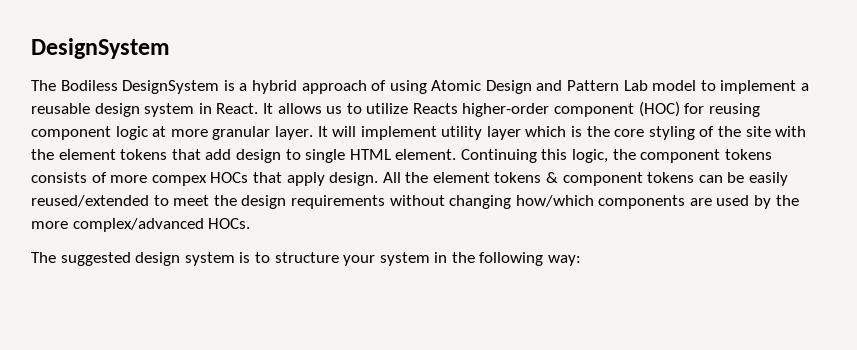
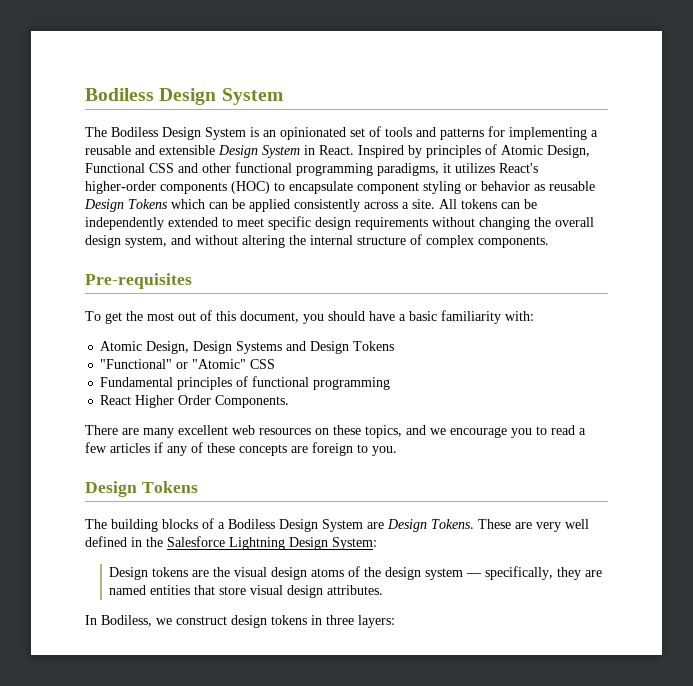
[31,38,170,59] DesignSystem -> [85,88,283,105] Bodiless Design System
[122,80,810,94] [31,101,760,117] [31,126,807,140] [31,149,772,163] [31,172,643,186] DesignSystem is a hybrid approach of using Atomic Design and Pattern Lab model to implement a reusable design system in React. It allows us to utilize Reacts higher-order component (HOC) for reusing component logic at more granular layer. It will implement utility layer which is the core styling of the site with the element tokens that add design to single HTML element. Continuing this logic, the component tokens consists of more compex HOCs that apply design. All the element tokens & component -> [162,126,598,140] [85,144,590,158] [85,162,538,176] [85,181,595,194] [84,199,457,212] Design System is an opinionated set of tools and patterns for implementing a reusable and extensible Design System in React. Inspired by principles of Atomic Design, Functional CSS and other functional programming paradigms, it utilizes React's higher-order components (HOC) to encapsulate component styling or behavior as reusable Design Tokens which can be applied consistently across a site. All
[749,172,789,186] [31,195,149,207] easily reused/extended -> [85,217,218,230] independently extended
[213,195,237,206] the -> [268,216,311,230] specific
[515,195,799,209] [31,218,251,232] [31,252,582,266] how/which components are used by the more complex/advanced HOCs. // The suggested design system is to structure your system in the following way: -> [534,217,594,227] [85,234,549,248] [85,273,192,289] [85,310,534,324] [100,341,395,354] [100,359,276,369] [100,376,391,390] [100,395,290,408] [85,425,586,438] [85,442,397,456] [85,481,198,497] [85,518,589,532] [85,536,377,550] [109,566,603,580] [109,585,384,598] [85,615,395,628] the overall design system, and without altering the internal structure of complex components. // Pre-requisites // To get the most out of this document, you should have a basic familiarity with: // Atomic Design, Design Systems and Design Tokens // "Functional" or "Atomic" CSS // Fundamental principles of functional programming // React Higher Order Components. // There are many excellent web resources on these topics, and we encourage you to read a few articles if any of these concepts are foreign to you. // Design Tokens // The building blocks of a Bodiless Design System are Design Tokens. These are very well defined in the Salesforce Lightning Design System: // Design tokens are the visual design atoms of the design system — specifically, they are named entities that store visual design attributes. // In Bodiless, we construct design tokens in three layers:

